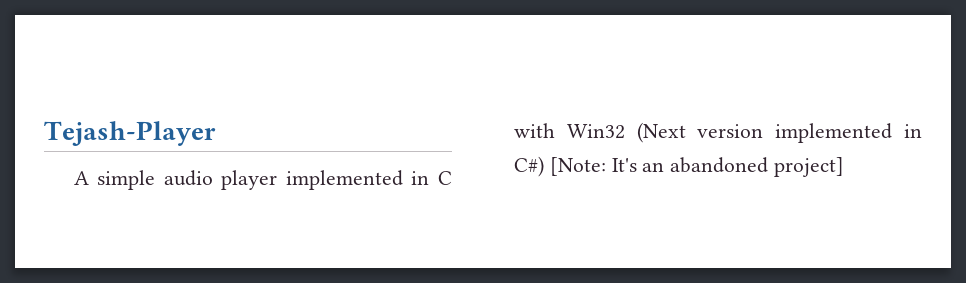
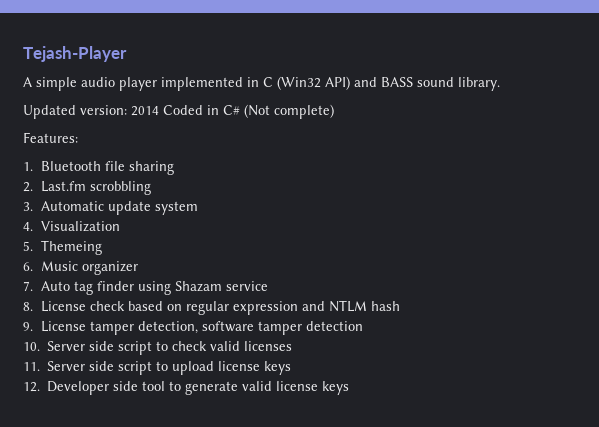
[514,122,922,143] [514,156,845,177] with Win32 (Next version implemented in C#) [Note: It's an abandoned project] -> [277,76,500,91] [23,104,334,119] [23,132,78,143] [23,161,175,175] [23,181,152,195] [23,201,199,215] [23,221,121,232] [23,240,103,255] [23,261,139,275] [23,281,269,295] [23,300,401,315] [23,321,364,335] [23,341,293,355] [23,361,292,375] [23,381,350,395] (Win32 API) and BASS sound library. // Updated version: 2014 Coded in C# (Not complete) // Features: // 1. Bluetooth file sharing // 2. Last.fm scrobbling // 3. Automatic update system // 4. Visualization // 5. Themeing // 6. Music organizer // 7. Auto tag finder using Shazam service // 8. License check based on regular expression and NTLM hash // 9. License tamper detection, software tamper detection // 10. Server side script to check valid licenses // 11. Server side script to upload license keys // 12. Developer side tool to generate valid license keys

